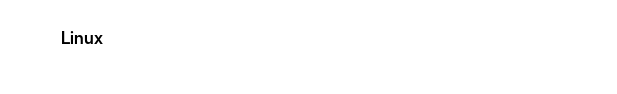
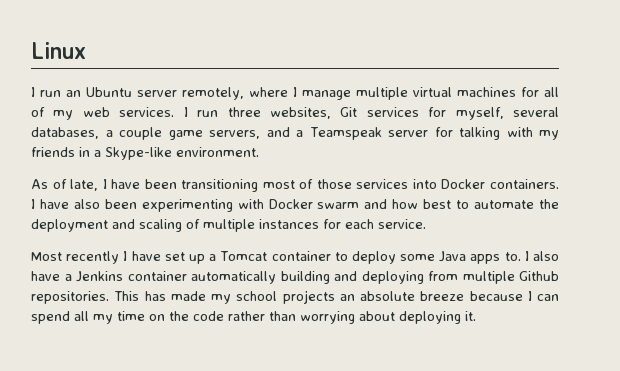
(103, 37) none -> [31,87,559,100] [31,107,559,120] [31,127,559,140] [31,147,259,160] [31,179,559,192] [31,199,559,212] [31,219,426,232] [31,251,559,264] [31,271,559,284] [31,290,559,304] [31,311,476,324] // I run an Ubuntu server remotely, where I manage multiple virtual machines for all of my web services. I run three websites, Git services for myself, several databases, a couple game servers, and a Teamspeak server for talking with my friends in a Skype-like environment. // As of late, I have been transitioning most of those services into Docker containers. I have also been experimenting with Docker swarm and how best to automate the deployment and scaling of multiple instances for each service. // Most recently I have set up a Tomcat container to deploy some Java apps to. I also have a Jenkins container automatically building and deploying from multiple Github repositories. This has made my school projects an absolute breeze because I can spend all my time on the code rather than worrying about deploying it.

